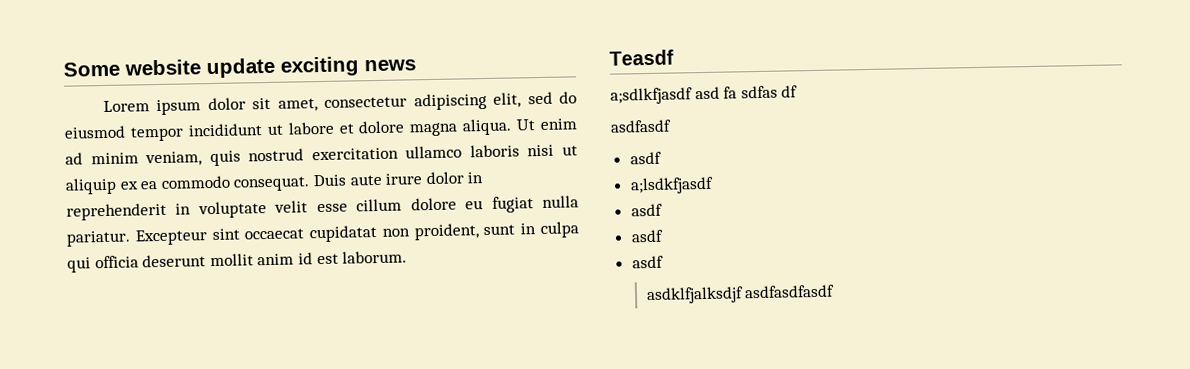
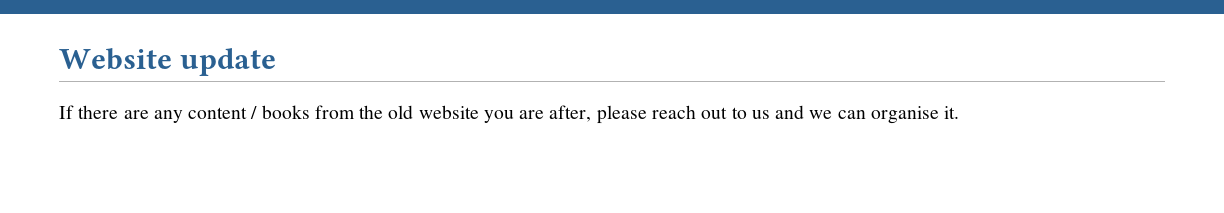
[63,56,416,79] [102,91,577,116] [64,118,577,142] [65,144,578,167] [65,171,484,195] [66,195,579,221] [66,221,579,247] [67,250,408,273] [609,49,674,66] [610,85,799,105] [610,119,672,133] [629,151,662,165] [629,176,714,195] [630,203,663,217] [630,229,664,243] [631,255,664,269] [645,284,836,305] Some website update exciting news // Lorem ipsum dolor sit amet, consectetur adipiscing elit, sed do eiusmod tempor incididunt ut labore et dolore magna aliqua. Ut enim ad minim veniam, quis nostrud exercitation ullamco laboris nisi ut aliquip ex ea commodo consequat. Duis aute irure dolor in reprehenderit in voluptate velit esse cillum dolore eu fugiat nulla pariatur. Excepteur sint occaecat cupidatat non proident, sunt in culpa qui officia deserunt mollit anim id est laborum. // Teasdf // a;sdlkfjasdf asd fa sdfas df // asdfasdf // asdf // a;lsdkfjasdf // asdf // asdf // asdf // asdklfjalksdjf asdfasdfasdf -> [59,48,277,76] [59,105,960,124] Website update // If there are any content / books from the old website you are after, please reach out to us and we can organise it.

